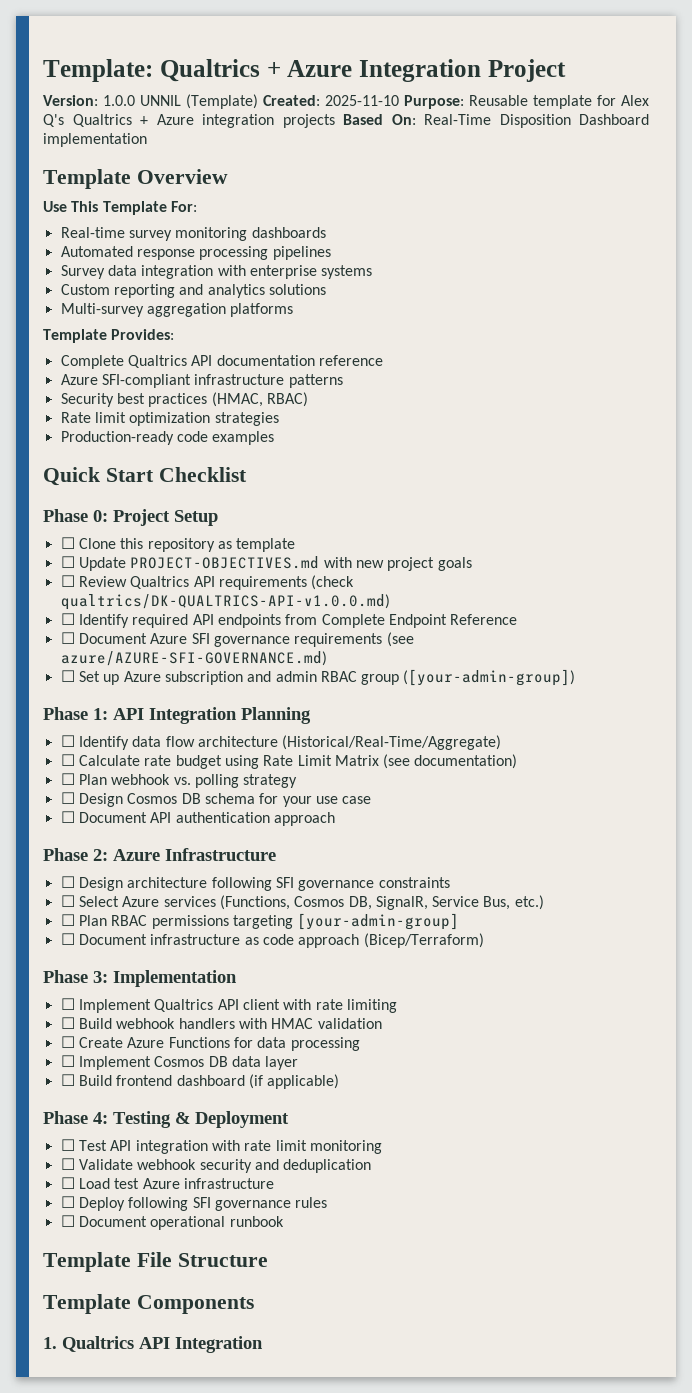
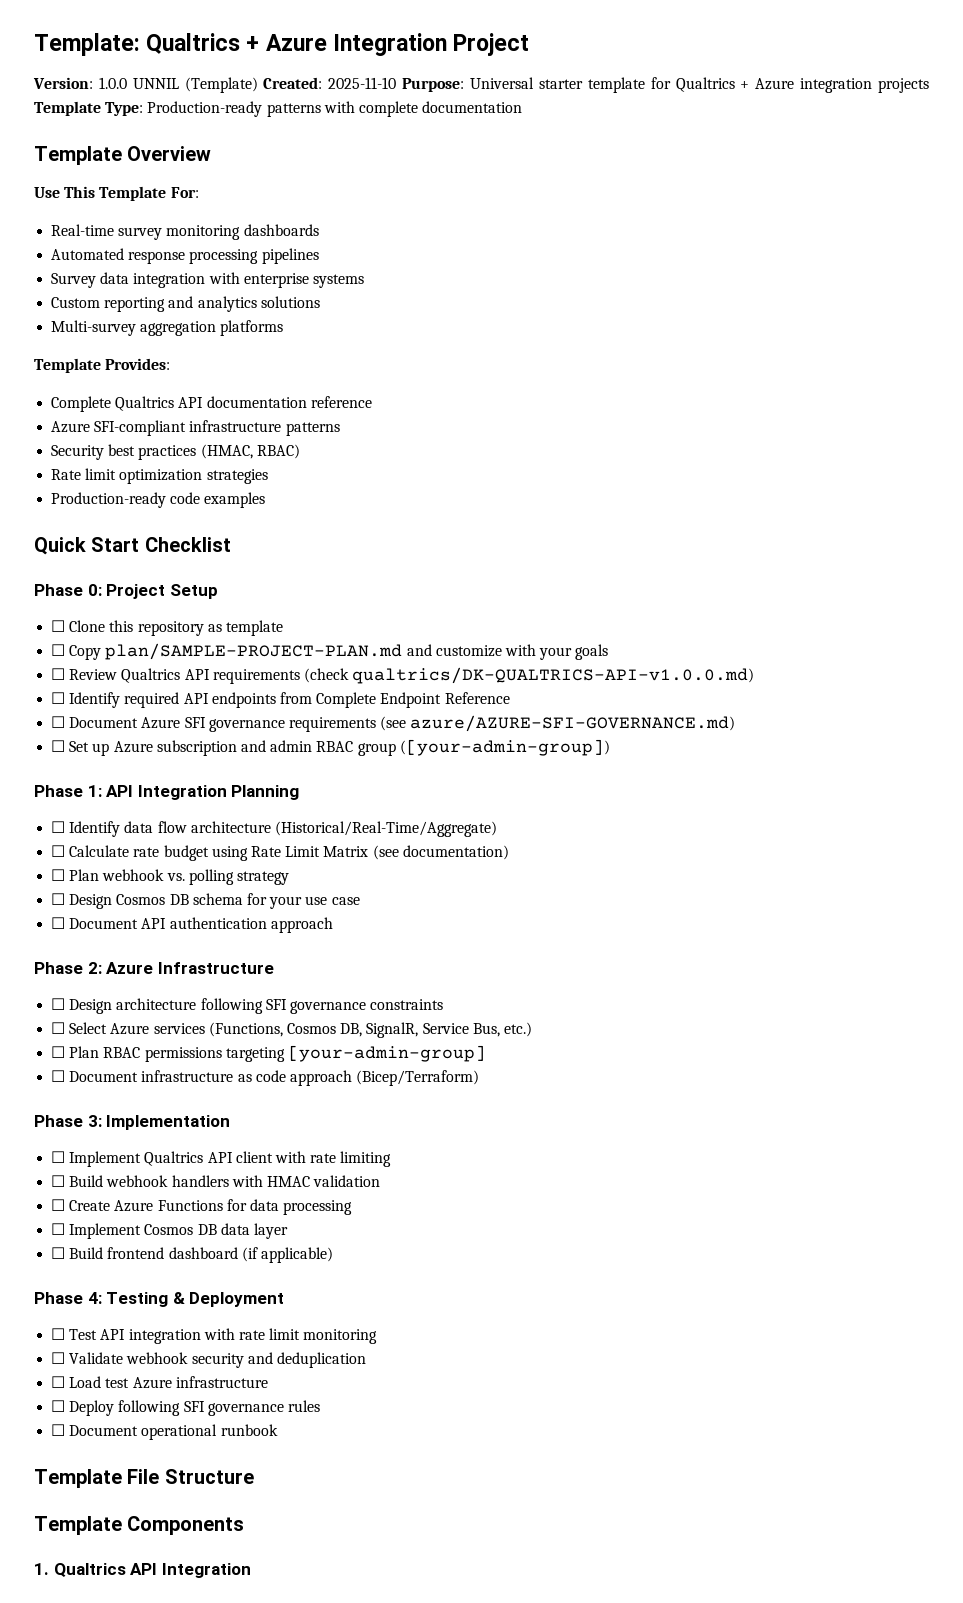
[469,95,649,109] [43,114,64,127] Reusable template for Alex Q's -> [470,77,671,93] Universal starter template for
[343,114,649,128] [43,133,147,147] Based On: Real-Time Disposition Dashboard implementation -> [34,101,523,117] Template Type: Production-ready patterns with complete documentation
[78,556,435,571] Update PROJECT-OBJECTIVES.md with new project -> [69,643,573,660] Copy plan/SAMPLE-PROJECT-PLAN.md and customize with your

